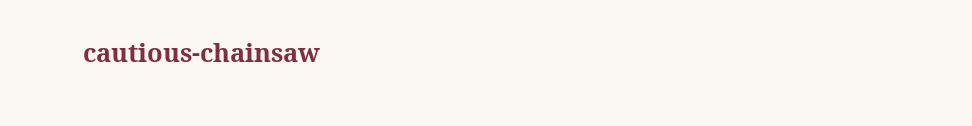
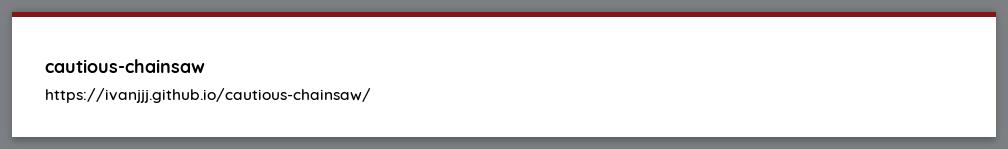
(320, 52) none -> [45,88,371,103] // https://ivanjjj.github.io/cautious-chainsaw/

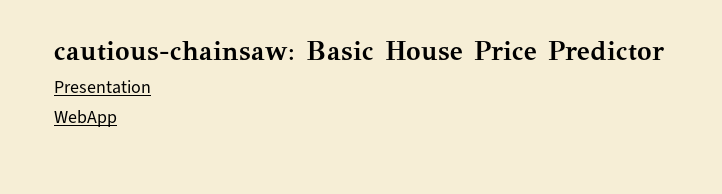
[45,59,205,73] [45,88,371,103] cautious-chainsaw // https://ivanjjj.github.io/cautious-chainsaw/ -> [54,41,664,61] [54,80,151,94] [54,110,117,127] cautious-chainsaw: Basic House Price Predictor // Presentation // WebApp

